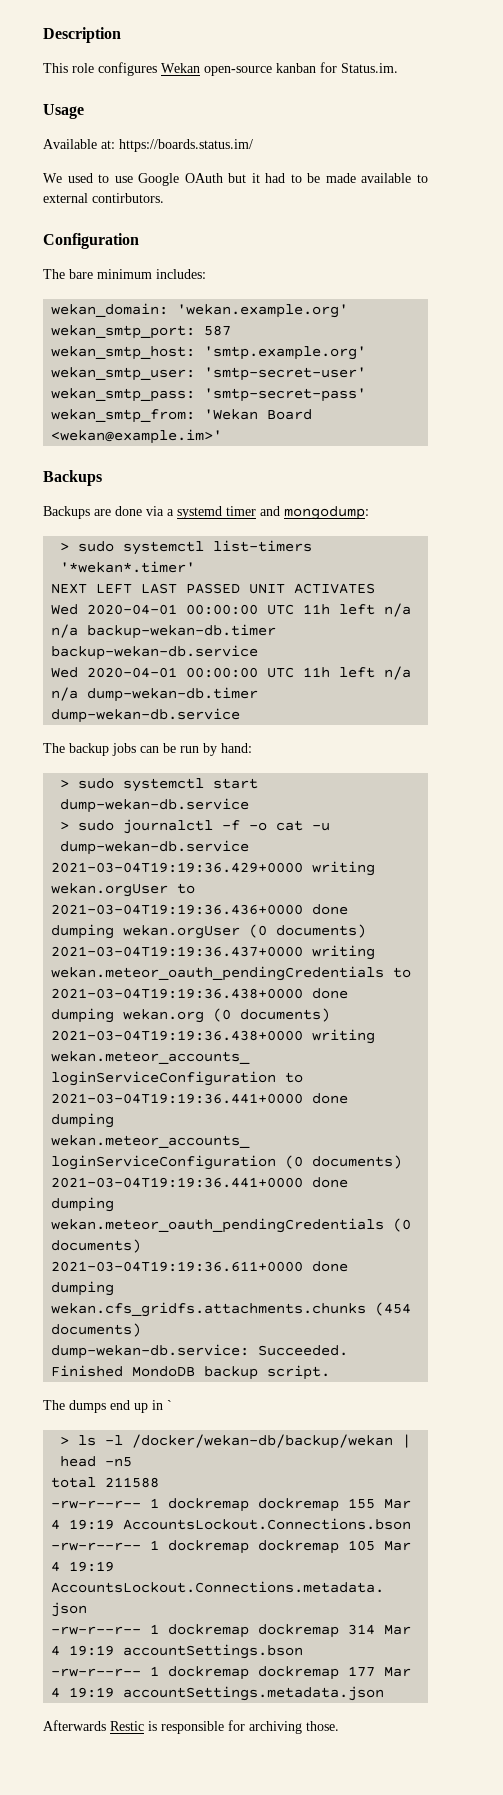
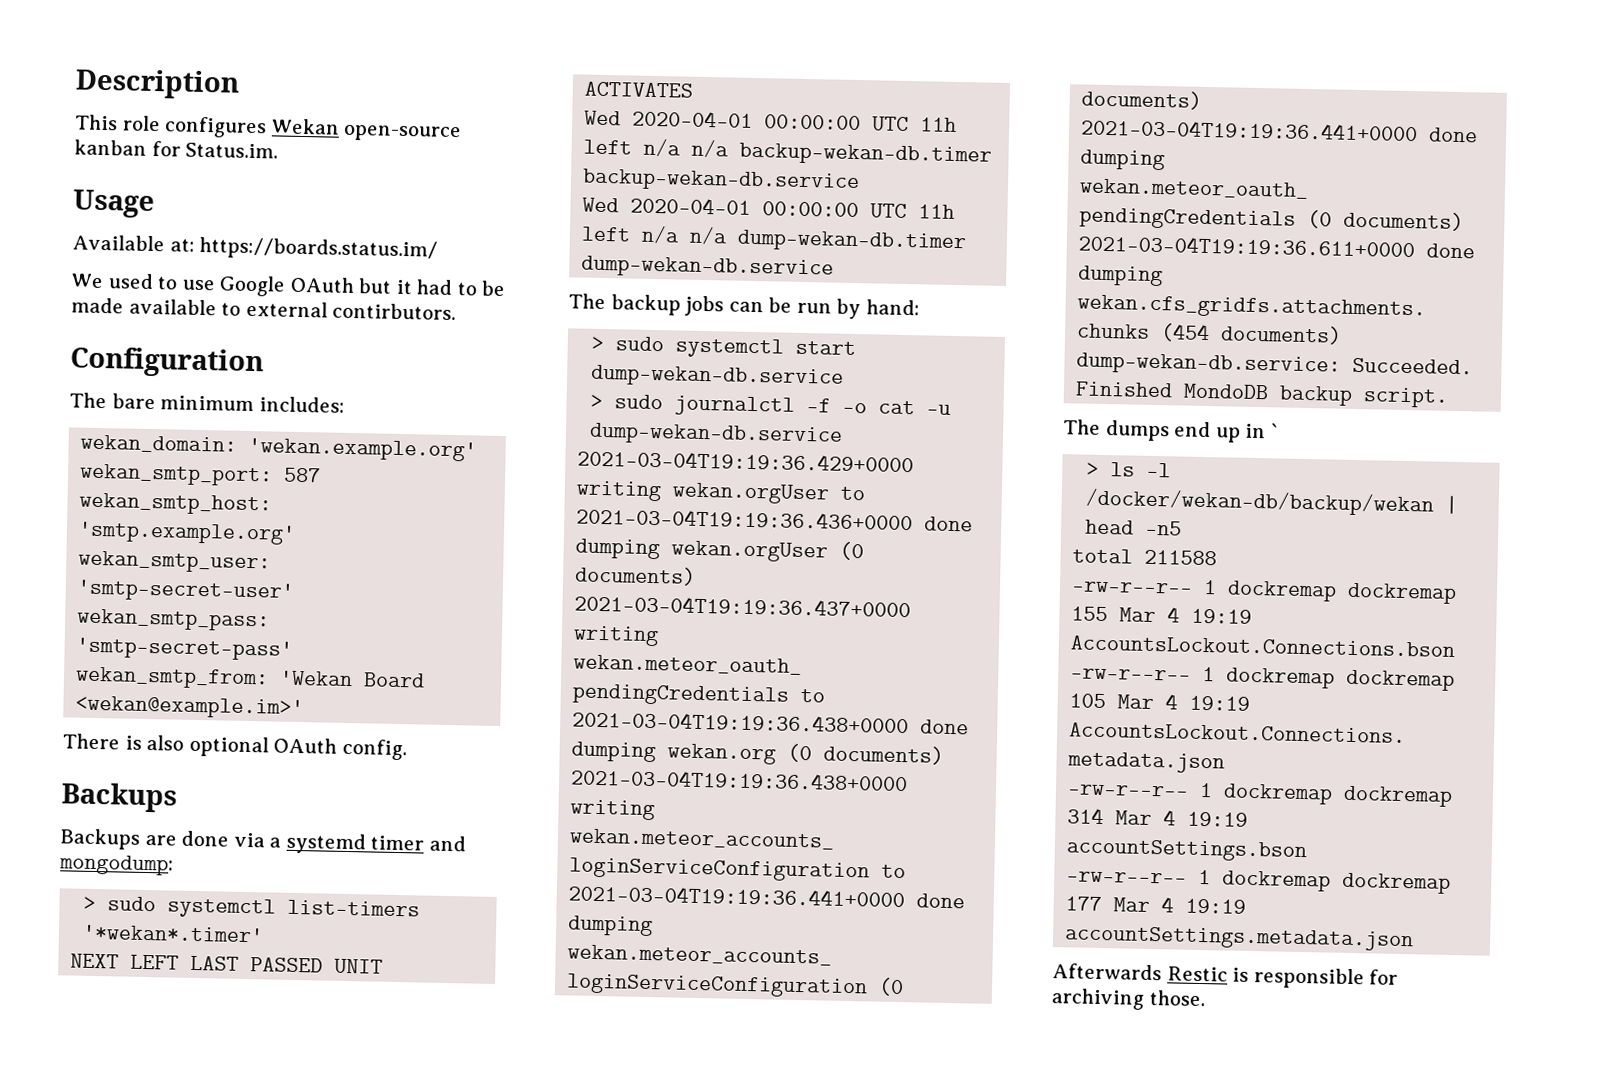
(223, 436) none -> [62,733,407,761] // There is also optional OAuth config.

